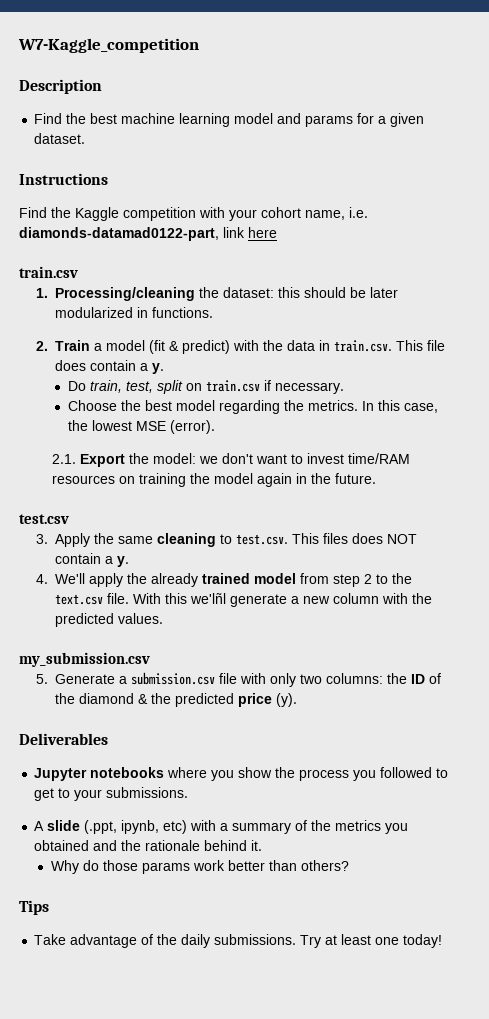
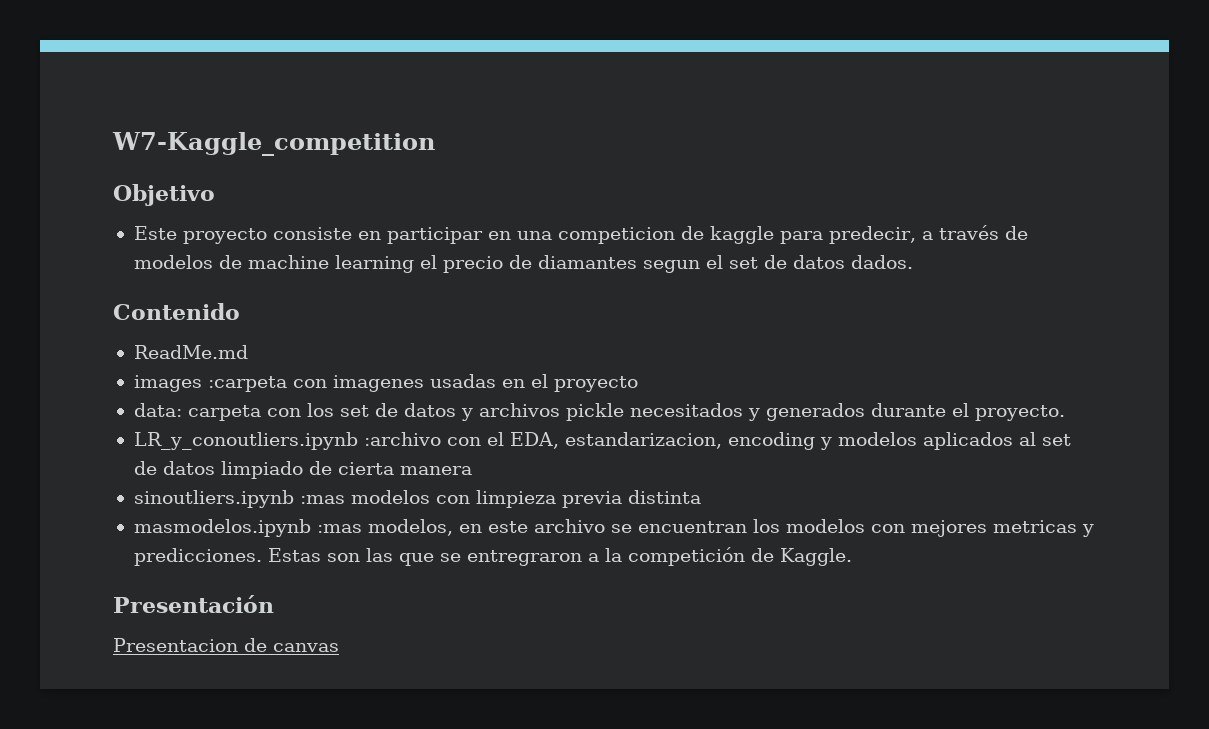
[19,79,102,94] [34,113,425,127] [34,133,86,144] [19,173,108,185] [19,207,368,221] [19,227,277,241] [19,266,78,278] [35,287,398,301] [54,307,213,318] [35,340,445,354] [54,360,164,374] [67,380,344,394] [67,400,438,414] [67,420,215,434] [52,453,411,467] [52,473,377,487] [19,514,69,524] [35,533,417,547] [54,553,129,567] [35,573,412,587] [54,593,432,607] [54,613,163,627] [19,652,150,667] [35,672,441,687] [54,693,297,707] [19,733,108,745] [34,767,449,781] [34,787,189,801] [34,820,409,834] [34,840,263,851] [51,860,350,874] [19,900,49,915] [34,934,443,948] Description // Find the best machine learning model and params for a given dataset. // Instructions // Find the Kaggle competition with your cohort name, i.e. diamonds-datamad0122-part, link here // train.csv // 1. Processing/cleaning the dataset: this should be later modularized in functions. // 2. Train a model (fit & predict) with the data in train.csv. This file does contain a y. // Do train, test, split on train.csv if necessary. // Choose the best model regarding the metrics. In this case, the lowest MSE (error). // 2.1. Export the model: we don't want to invest time/RAM resources on training the model again in the future. // test.csv // 3. Apply the same cleaning to test.csv. This files does NOT contain a y. // 4. We'll apply the already trained model from step 2 to the text.csv file. With this we'lñl generate a new column with the predicted values. // my_submission.csv // 5. Generate a submission.csv file with only two columns: the ID of the diamond & the predicted price (y). // Deliverables // Jupyter notebooks where you show the process you followed to get to your submissions. // A slide (.ppt, ipynb, etc) with a summary of the metrics you obtained and the rationale behind it. // Why do those params work better than others? // Tips // Take advantage of the daily submissions. Try at least one today! -> [113,184,215,206] [133,225,1028,244] [133,255,913,273] [113,303,240,320] [133,345,248,359] [133,374,638,392] [133,403,1065,421] [133,432,1071,450] [133,461,472,479] [133,490,701,508] [133,519,1094,537] [133,547,852,566] [113,595,274,613] [113,638,339,652] Objetivo // Este proyecto consiste en participar en una competicion de kaggle para predecir, a través de modelos de machine learning el precio de diamantes segun el set de datos dados. // Contenido // ReadMe.md // images :carpeta con imagenes usadas en el proyecto // data: carpeta con los set de datos y archivos pickle necesitados y generados durante el proyecto. // LR_y_conoutliers.ipynb :archivo con el EDA, estandarizacion, encoding y modelos aplicados al set de datos limpiado de cierta manera // sinoutliers.ipynb :mas modelos con limpieza previa distinta // masmodelos.ipynb :mas modelos, en este archivo se encuentran los modelos con mejores metricas y predicciones. Estas son las que se entregraron a la competición de Kaggle. // Presentación // Presentacion de canvas

